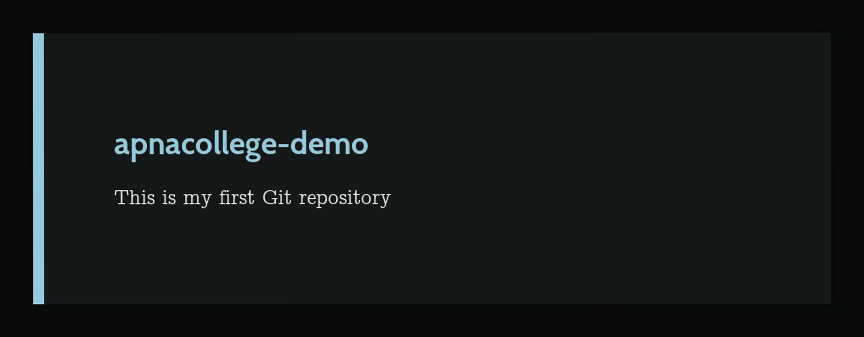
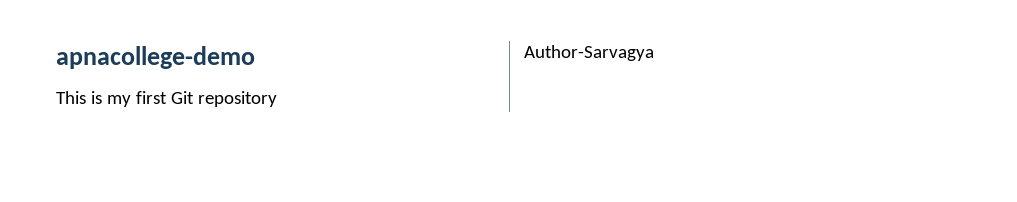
(392, 199) none -> [524,45,654,61] // Author-Sarvagya

